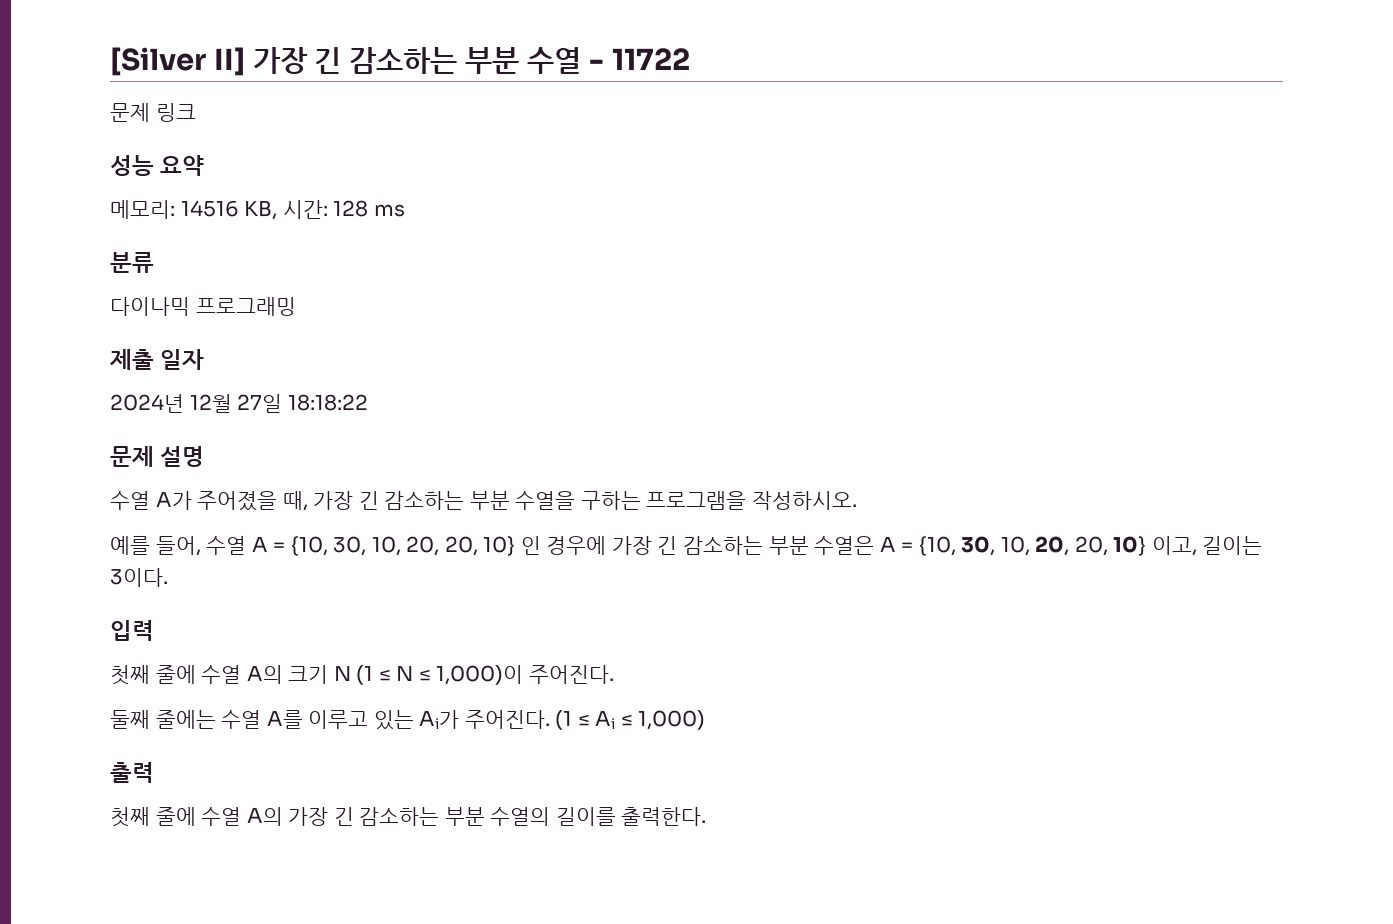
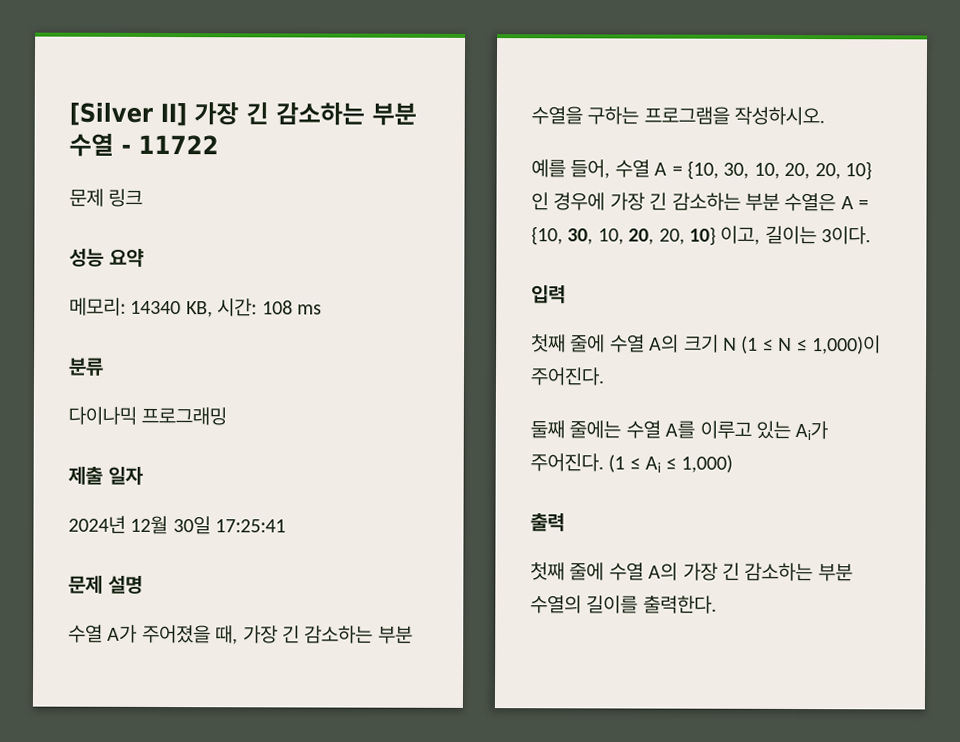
[180,200,239,217] 14516 -> [130,300,182,315] 14340
[333,200,369,217] 128 -> [261,300,293,315] 108
[237,394,368,413] 27일 18:18:22 -> [172,516,287,535] 30일 17:25:41

